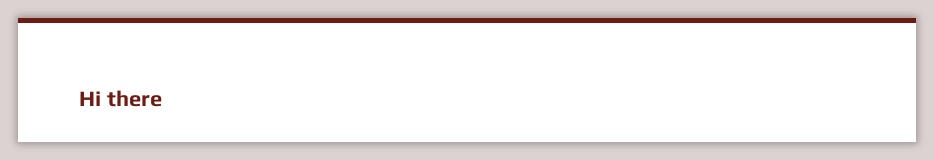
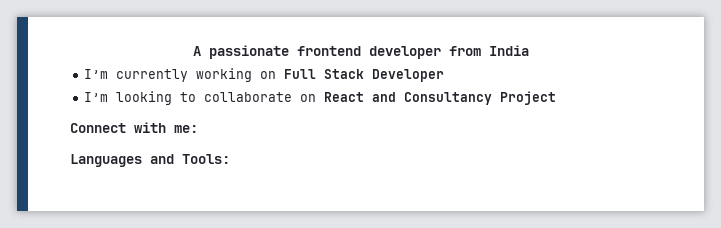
[79,90,162,107] Hi there -> [192,45,529,59] [84,68,445,82] [84,91,557,105] [70,122,198,133] [70,154,230,167] A passionate frontend developer from India // I’m currently working on Full Stack Developer // I’m looking to collaborate on React and Consultancy Project // Connect with me: // Languages and Tools:

